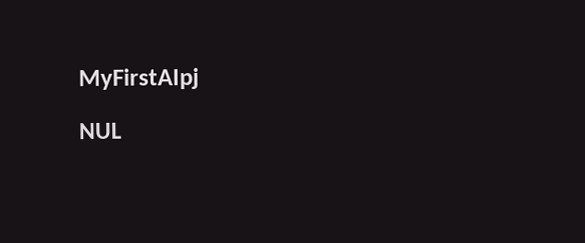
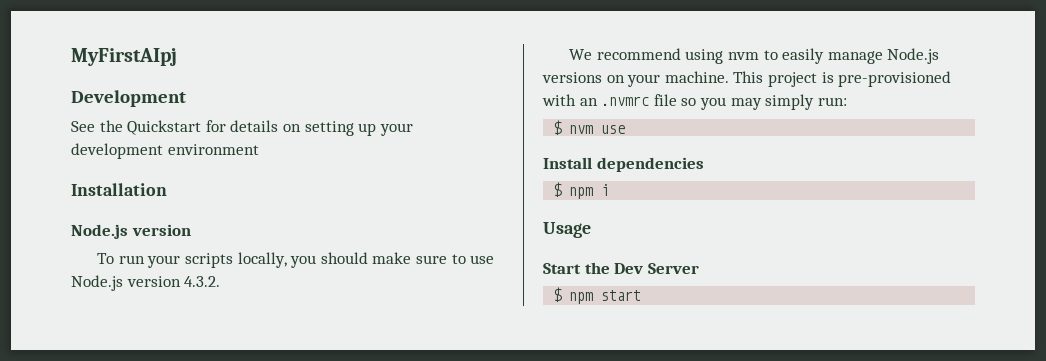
[79,122,122,140] NUL -> [71,90,186,107] [71,120,413,136] [71,143,259,159] [71,183,167,196] [71,224,191,239] [97,252,495,268] [71,275,221,291] [569,48,940,64] [542,71,952,87] [542,94,847,110] [553,120,626,135] [543,157,704,172] [553,182,610,199] [543,222,591,238] [543,262,699,274] [553,287,642,304] Development // See the Quickstart for details on setting up your development environment // Installation // Node.js version // To run your scripts locally, you should make sure to use Node.js version 4.3.2. // We recommend using nvm to easily manage Node.js versions on your machine. This project is pre-provisioned with an .nvmrc file so you may simply run: // $ nvm use // Install dependencies // $ npm i // Usage // Start the Dev Server // $ npm start

